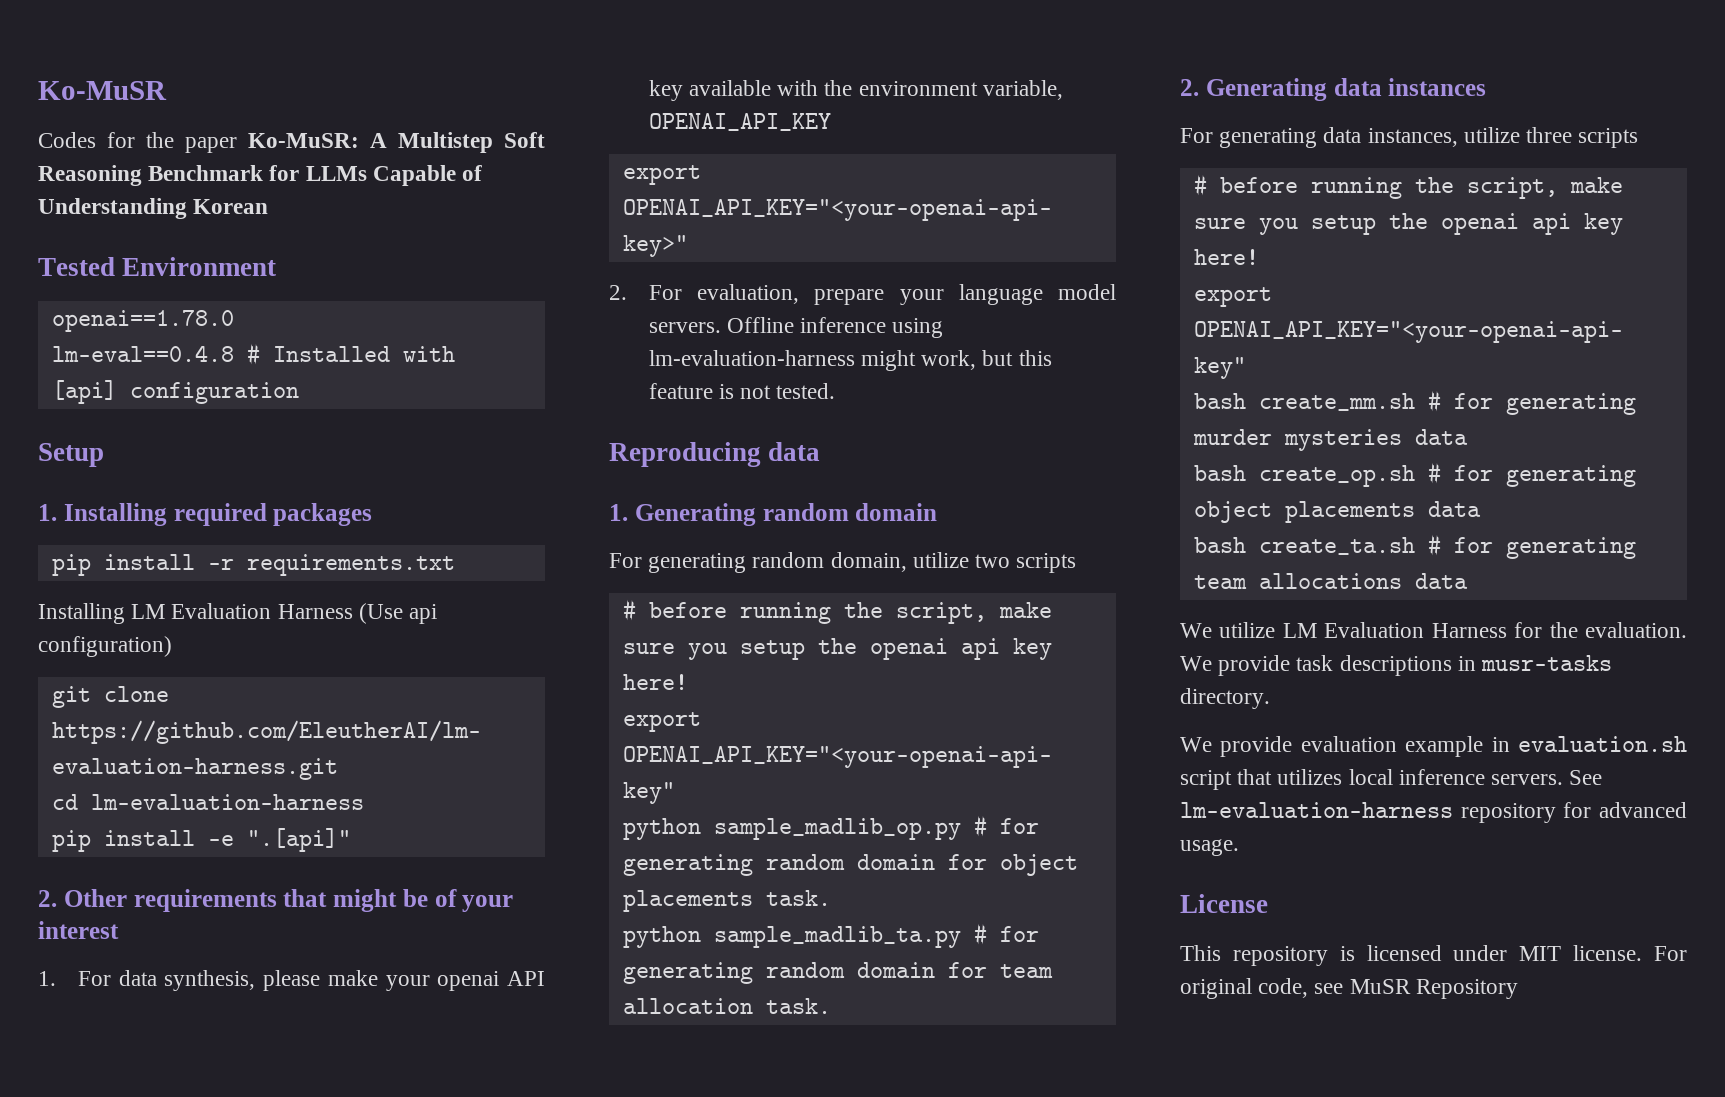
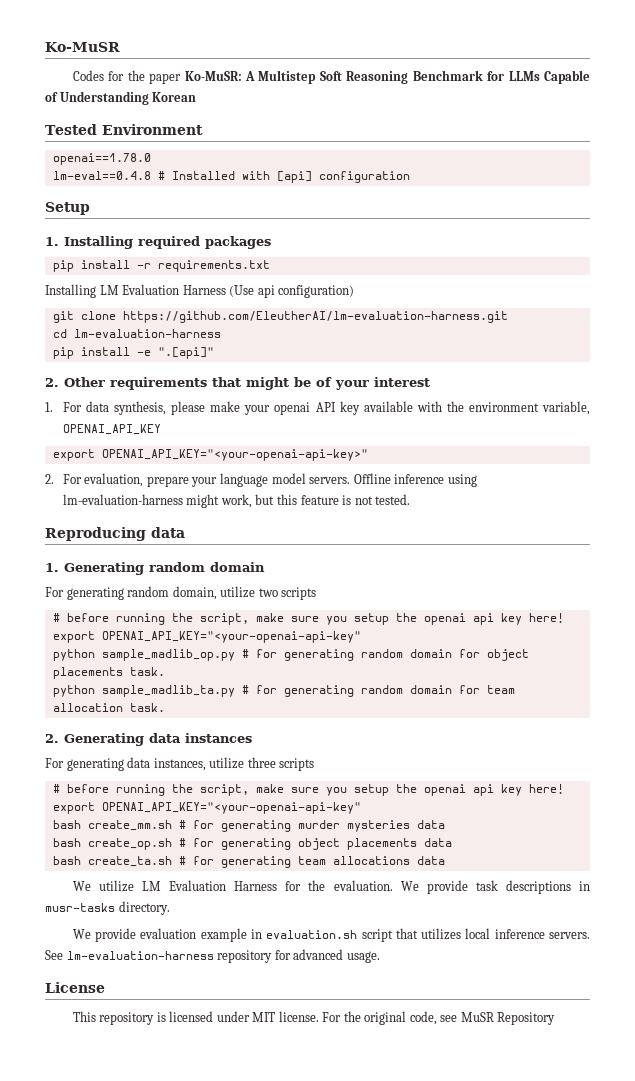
(1687, 953) none -> [343,1011,361,1022] the

